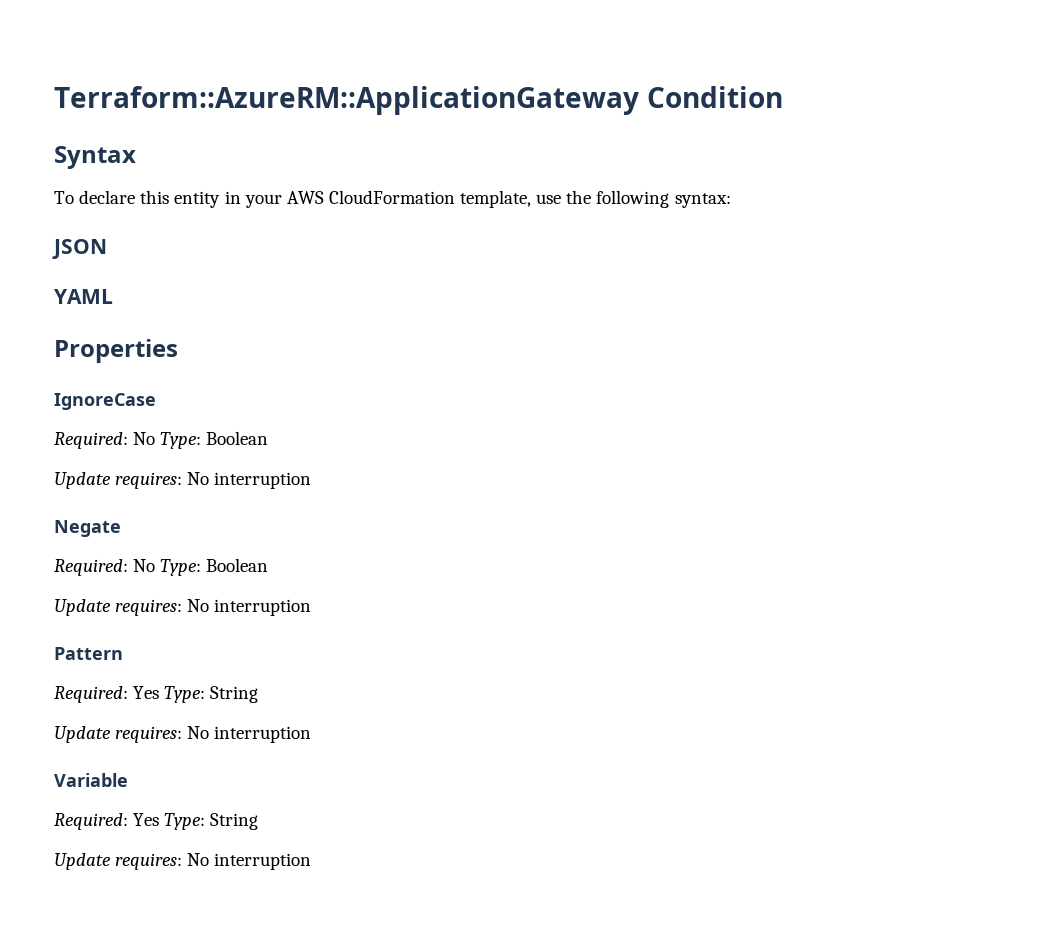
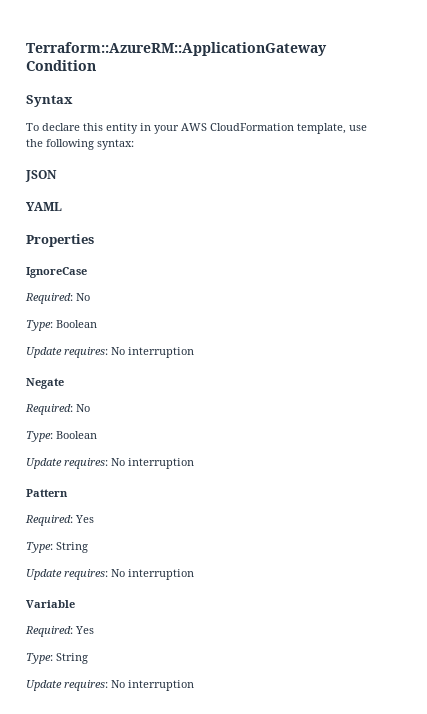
(156, 438) none -> (90, 297) //
(156, 565) none -> (90, 408) //
(160, 692) none -> (94, 519) //
(160, 819) none -> (94, 630) //

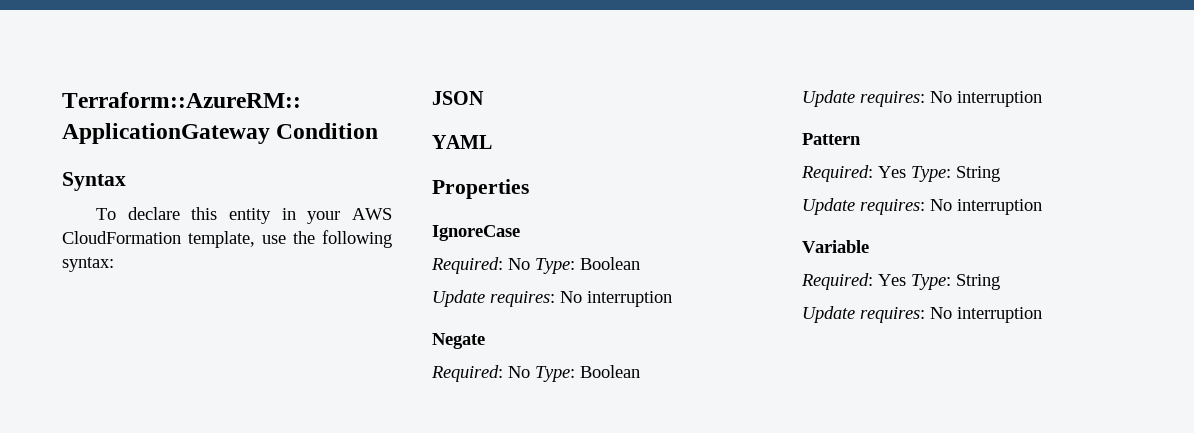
(90, 297) // -> (530, 264) none
(90, 408) // -> (530, 372) none
(94, 519) // -> (906, 172) none
(94, 630) // -> (906, 280) none

